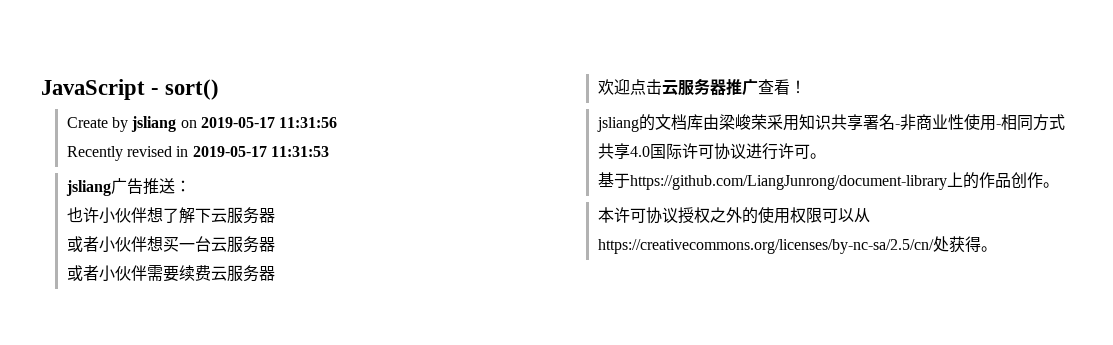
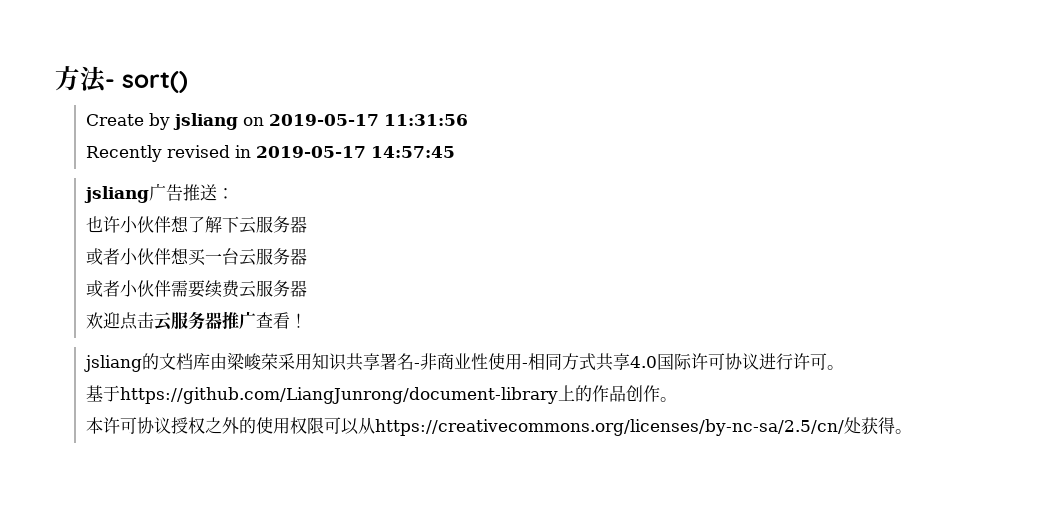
[41,79,145,100] JavaScript -> [55,66,107,93] 方法
[270,146,329,157] 11:31:53 -> [370,146,455,158] 14:57:45

